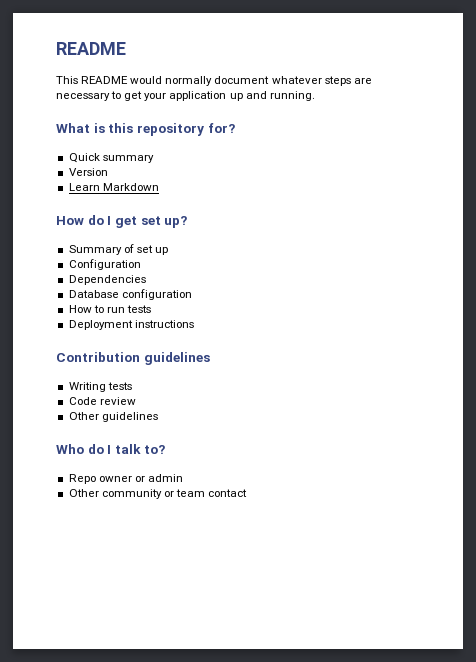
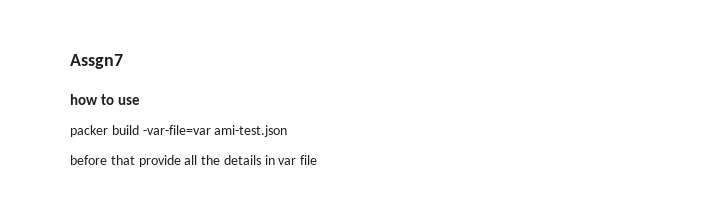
[56,42,126,55] [56,76,372,86] [56,91,315,101] [56,123,235,136] [68,153,154,163] [68,168,108,176] [68,183,159,191] [56,215,188,228] [68,244,168,255] [68,259,141,270] [68,275,146,285] [68,289,192,300] [68,305,151,313] [68,320,194,330] [56,352,210,365] [68,382,132,392] [68,397,136,405] [68,412,158,422] [56,444,165,454] [68,474,183,484] [68,489,248,499] README // This README would normally document whatever steps are necessary to get your application up and running. // What is this repository for? // Quick summary // Version // Learn Markdown // How do I get set up? // Summary of set up // Configuration // Dependencies // Database configuration // How to run tests // Deployment instructions // Contribution guidelines // Writing tests // Code review // Other guidelines // Who do I talk to? // Repo owner or admin // Other community or team contact -> [70,54,123,69] [70,94,141,105] [70,125,288,137] [70,155,318,167] Assgn7 // how to use // packer build -var-file=var ami-test.json // before that provide all the details in var file

